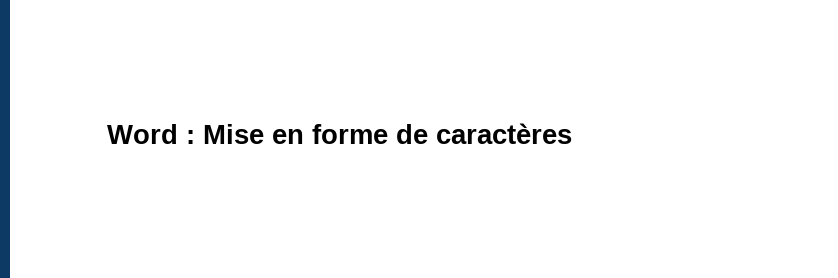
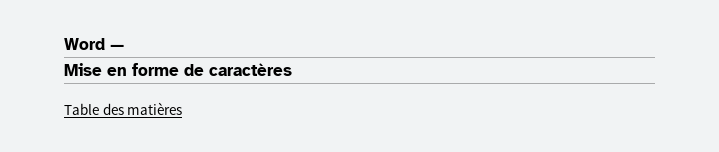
[186,130,195,144] : -> [110,44,124,50] — //
(572, 133) none -> [64,102,183,115] // Table des matières

